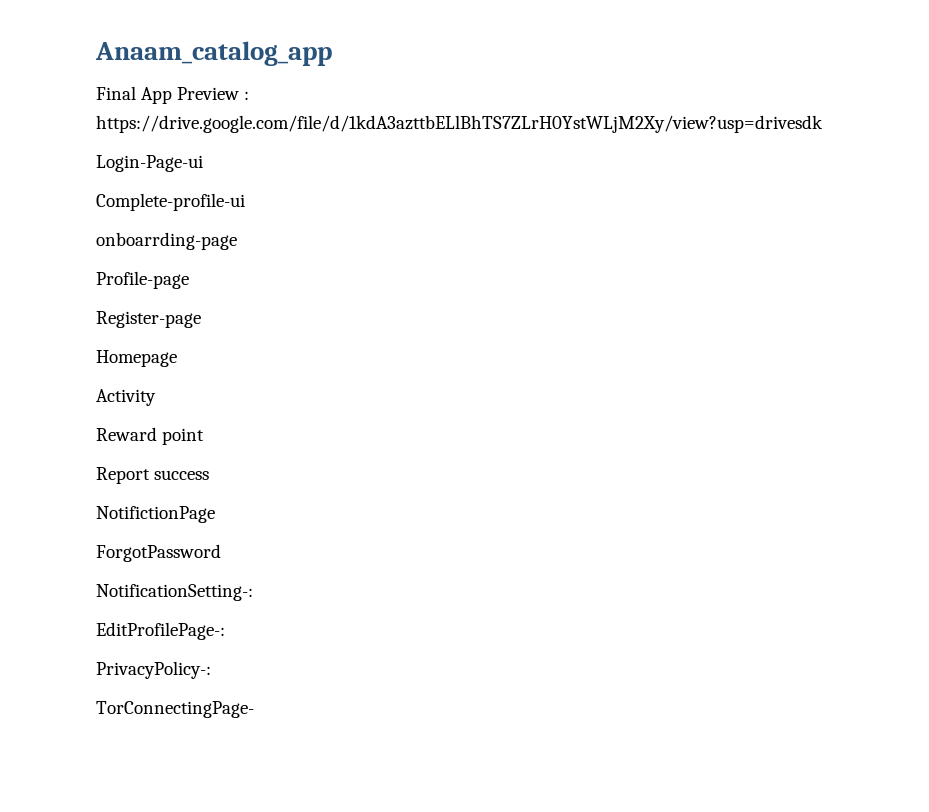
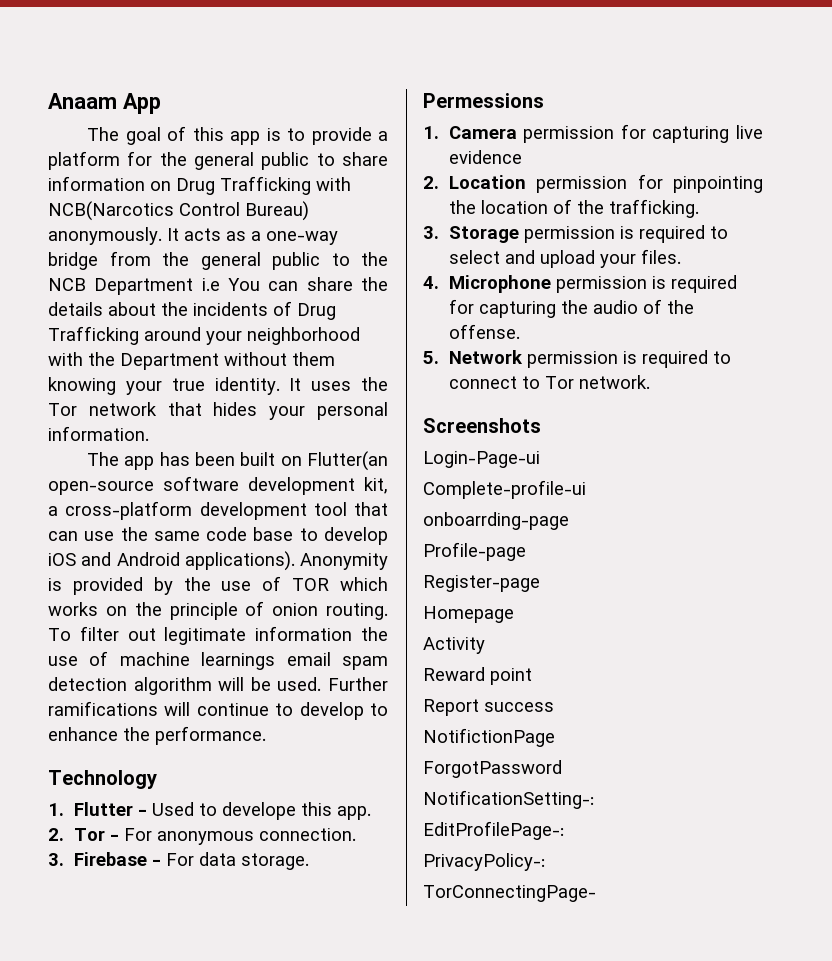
[95,41,332,66] [96,86,250,104] [96,115,823,133] Anaam_catalog_app // Final App Preview : https://drive.google.com/file/d/1kdA3azttbELlBhTS7ZLrH0YstWLjM2Xy/view?usp=drivesdk -> [48,93,161,114] [87,126,388,145] [48,151,388,170] [48,176,351,195] [48,201,309,221] [48,227,338,245] [48,251,388,270] [48,277,388,295] [48,301,336,320] [48,326,360,345] [48,352,335,370] [48,377,388,395] [48,402,389,420] [48,426,149,441] [87,451,388,471] [48,476,388,495] [48,501,388,520] [48,527,388,545] [48,551,388,571] [48,576,388,595] [48,601,388,620] [48,626,388,645] [48,651,388,670] [48,677,388,695] [48,701,388,720] [48,726,266,745] [48,770,157,789] [48,802,371,820] [48,828,356,845] [48,852,309,870] [423,93,544,108] [423,124,763,143] [448,150,522,164] [423,174,763,193] [448,199,699,218] [423,225,728,243] [448,249,681,268] [423,275,737,293] [448,299,694,318] [448,324,520,339] [423,350,731,368] [448,375,650,389] [423,418,541,433] Anaam App // The goal of this app is to provide a platform for the general public to share information on Drug Trafficking with NCB(Narcotics Control Bureau) anonymously. It acts as a one-way bridge from the general public to the NCB Department i.e You can share the details about the incidents of Drug Trafficking around your neighborhood with the Department without them knowing your true identity. It uses the Tor network that hides your personal information. // The app has been built on Flutter(an open-source software development kit, a cross-platform development tool that can use the same code base to develop iOS and Android applications). Anonymity is provided by the use of TOR which works on the principle of onion routing. To filter out legitimate information the use of machine learnings email spam detection algorithm will be used. Further ramifications will continue to develop to enhance the performance. // Technology // 1. Flutter - Used to develope this app. // 2. Tor - For anonymous connection. // 3. Firebase - For data storage. // Permessions // 1. Camera permission for capturing live evidence // 2. Location permission for pinpointing the location of the trafficking. // 3. Storage permission is required to select and upload your files. // 4. Microphone permission is required for capturing the audio of the offense. // 5. Network permission is required to connect to Tor network. // Screenshots

